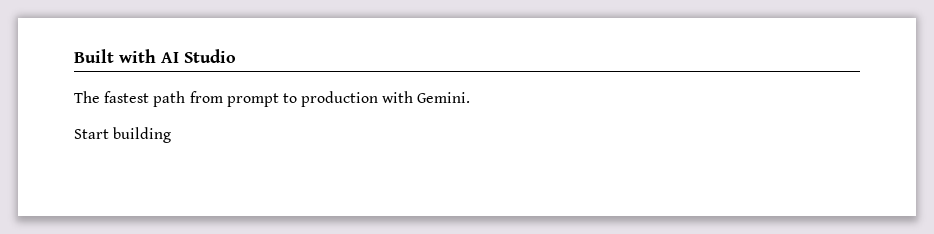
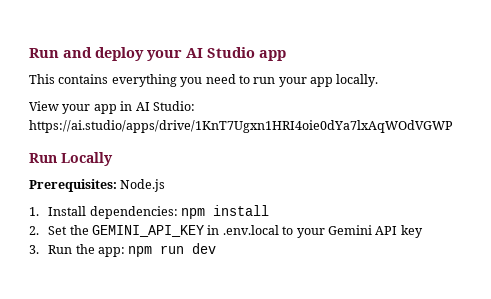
[74,49,236,63] [74,91,471,107] [74,127,172,143] Built with AI Studio // The fastest path from prompt to production with Gemini. // Start building -> [29,47,286,61] [29,74,379,87] [29,101,195,114] [29,120,453,133] [29,152,113,166] [29,179,166,192] [29,205,270,219] [29,225,423,238] [29,243,217,257] Run and deploy your AI Studio app // This contains everything you need to run your app locally. // View your app in AI Studio: https://ai.studio/apps/drive/1KnT7Ugxn1HRI4oie0dYa7lxAqWOdVGWP // Run Locally // Prerequisites: Node.js // 1. Install dependencies: npm install // 2. Set the GEMINI_API_KEY in .env.local to your Gemini API key // 3. Run the app: npm run dev

